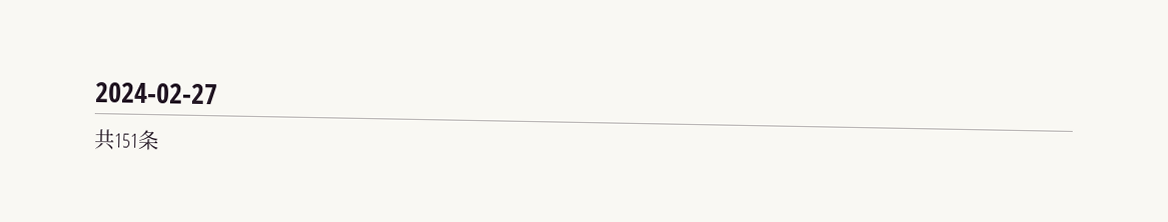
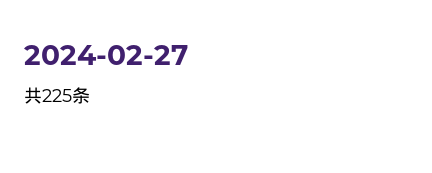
[114,133,139,148] 151 -> [42,89,72,102] 225

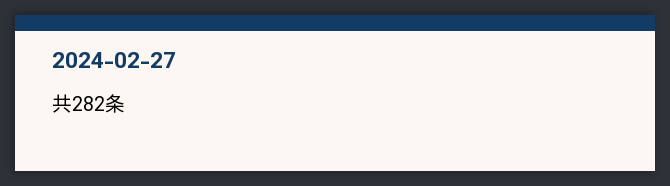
[42,89,72,102] 225 -> [72,96,105,111] 282

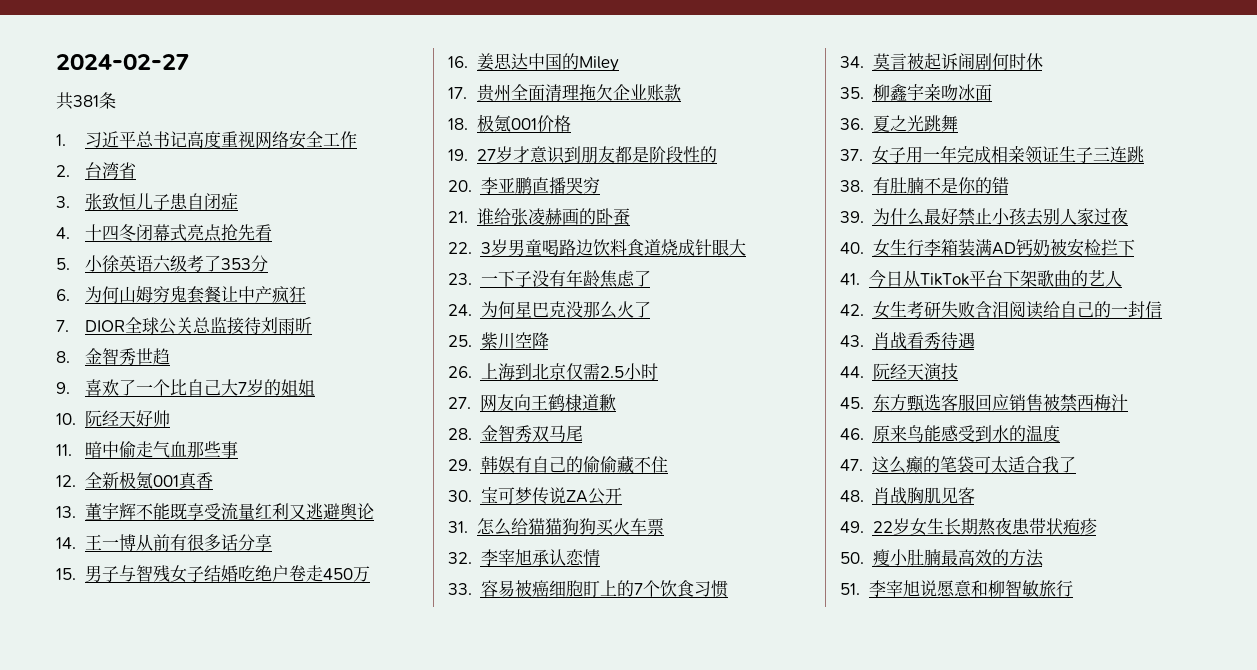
[72,96,105,111] 282 -> [73,95,99,107] 381
(125, 103) none -> [56,131,357,149] [56,162,136,179] [56,193,238,210] [56,224,272,242] [56,255,268,273] [56,285,306,304] [56,317,312,335] [56,348,170,366] [56,379,315,396] [56,410,170,427] [56,441,238,458] [56,471,213,490] [56,502,374,521] [56,534,272,551] [56,565,370,583] [448,53,619,72] [448,84,681,102] [448,114,571,132] [448,146,717,164] [448,177,600,194] [448,208,630,226] [448,239,746,256] [448,269,651,288] [448,301,651,319] [448,332,549,349] [448,363,658,381] [448,394,616,412] [448,425,583,443] [448,456,668,474] [448,487,622,505] [448,518,664,536] [448,549,600,566] [448,580,728,598] [840,53,1043,70] [840,83,992,101] [840,115,958,132] [840,145,1144,164] [840,177,1009,194] [840,208,1128,226] [840,239,1135,257] [840,269,1122,288] [840,301,1162,319] [840,332,975,350] [840,363,958,381] [840,394,1128,412] [840,425,1060,442] [840,456,1076,474] [840,487,975,505] [840,518,1097,536] [840,549,1044,567] [840,580,1073,597] // 1.习近平总书记高度重视网络安全工作 // 2.台湾省 // 3.张致恒儿子患自闭症 // 4.十四冬闭幕式亮点抢先看 // 5.小徐英语六级考了353分 // 6.为何山姆穷鬼套餐让中产疯狂 // 7. DIOR全球公关总监接待刘雨昕 // 8.金智秀世趋 // 9.喜欢了一个比自己大7岁的姐姐 // 10.阮经天好帅 // 11.暗中偷走气血那些事 // 12.全新极氪001真香 // 13.董宇辉不能既享受流量红利又逃避舆论 // 14.王一博从前有很多话分享 // 15.男子与智残女子结婚吃绝户卷走450万 // 16.姜思达中国的Miley // 17.贵州全面清理拖欠企业账款 // 18.极氪001价格 // 19. 27岁才意识到朋友都是阶段性的 // 20.李亚鹏直播哭穷 // 21.谁给张凌赫画的卧蚕 // 22. 3岁男童喝路边饮料食道烧成针眼大 // 23.一下子没有年龄焦虑了 // 24.为何星巴克没那么火了 // 25.紫川空降 // 26.上海到北京仅需2.5小时 // 27.网友向王鹤棣道歉 // 28.金智秀双马尾 // 29.韩娱有自己的偷偷藏不住 // 30.宝可梦传说ZA公开 // 31.怎么给猫猫狗狗买火车票 // 32.李宰旭承认恋情 // 33.容易被癌细胞盯上的7个饮食习惯 // 34.莫言被起诉闹剧何时休 // 35.柳鑫宇亲吻冰面 // 36.夏之光跳舞 // 37.女子用一年完成相亲领证生子三连跳 // 38.有肚腩不是你的错 // 39.为什么最好禁止小孩去别人家过夜 // 40.女生行李箱装满AD钙奶被安检拦下 // 41.今日从TikTok平台下架歌曲的艺人 // 42.女生考研失败含泪阅读给自己的一封信 // 43.肖战看秀待遇 // 44.阮经天演技 // 45.东方甄选客服回应销售被禁西梅汁 // 46.原来鸟能感受到水的温度 // 47.这么癫的笔袋可太适合我了 // 48.肖战胸肌见客 // 49. 22岁女生长期熬夜患带状疱疹 // 50.瘦小肚腩最高效的方法 // 51.李宰旭说愿意和柳智敏旅行

